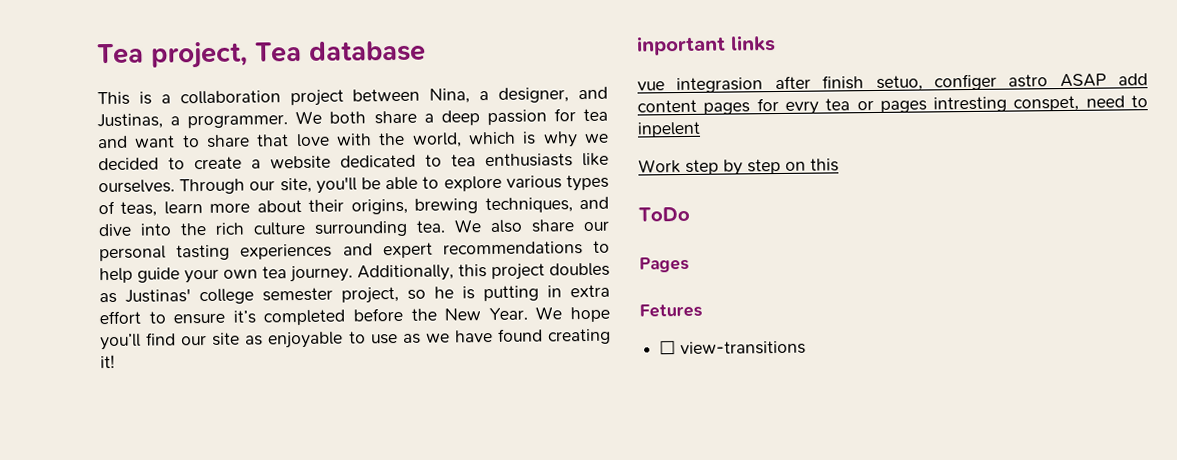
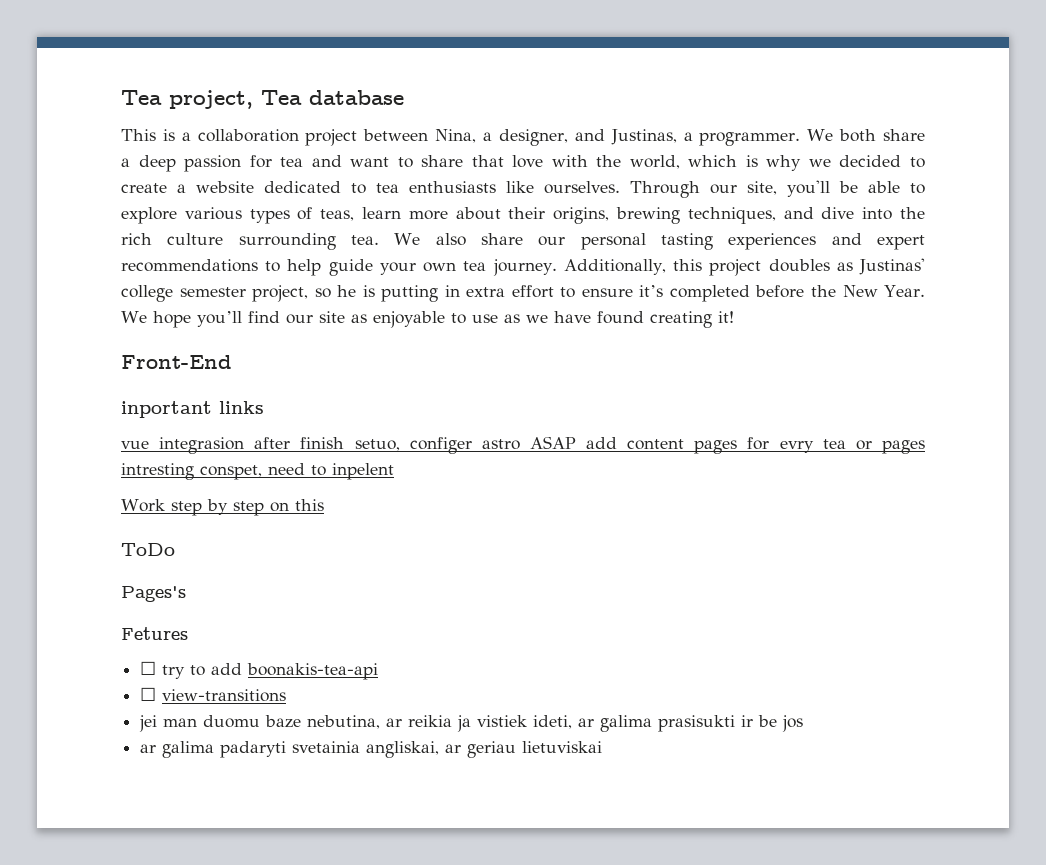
(115, 361) none -> [121,355,232,369] // Front-End
[639,256,689,273] Pages -> [121,586,186,602] Pages's
[680,340,807,356] view-transitions -> [162,663,379,680] [140,687,287,702] [139,715,804,732] [140,741,603,758] try to add boonakis-tea-api // ☐ view-transitions // jei man duomu baze nebutina, ar reikia ja vistiek ideti, ar galima prasisukti ir be jos // ar galima padaryti svetainia angliskai, ar geriau lietuviskai

